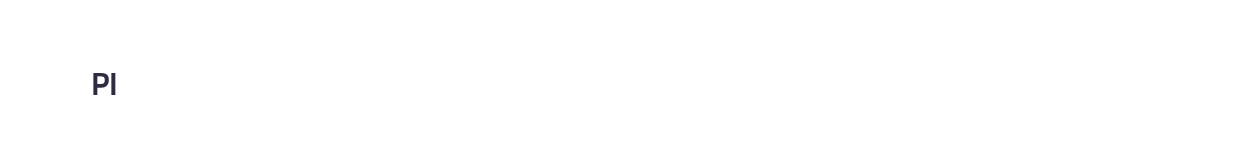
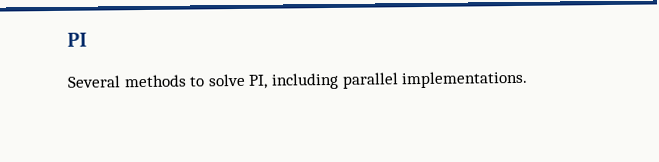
(118, 84) none -> [67,70,529,90] // Several methods to solve PI, including parallel implementations.

